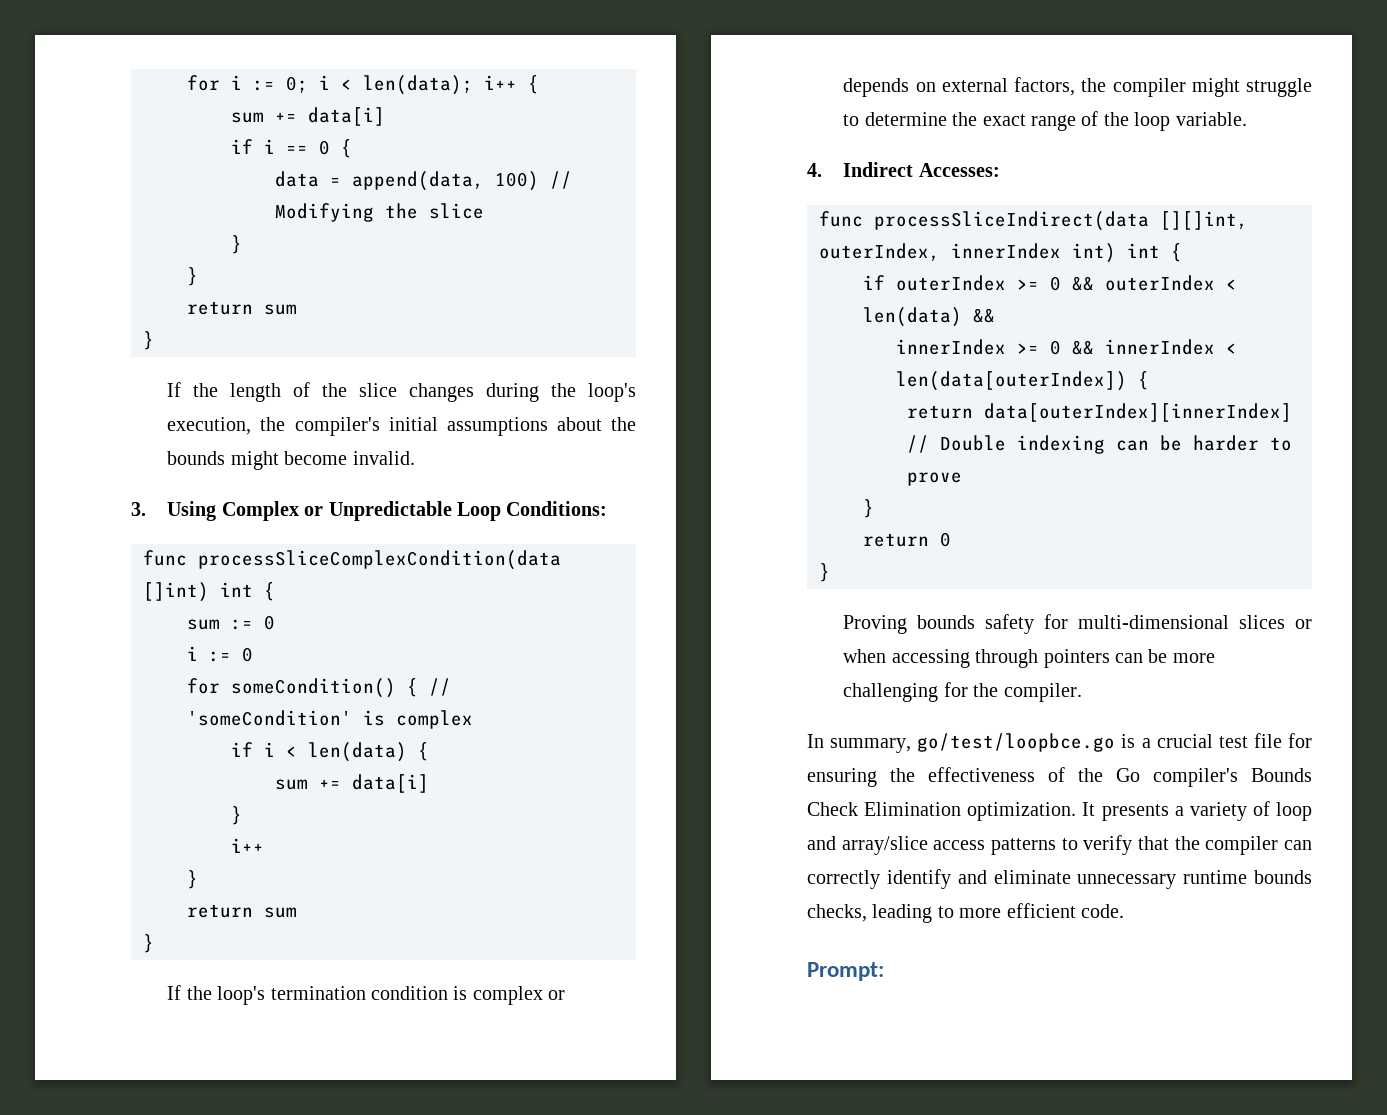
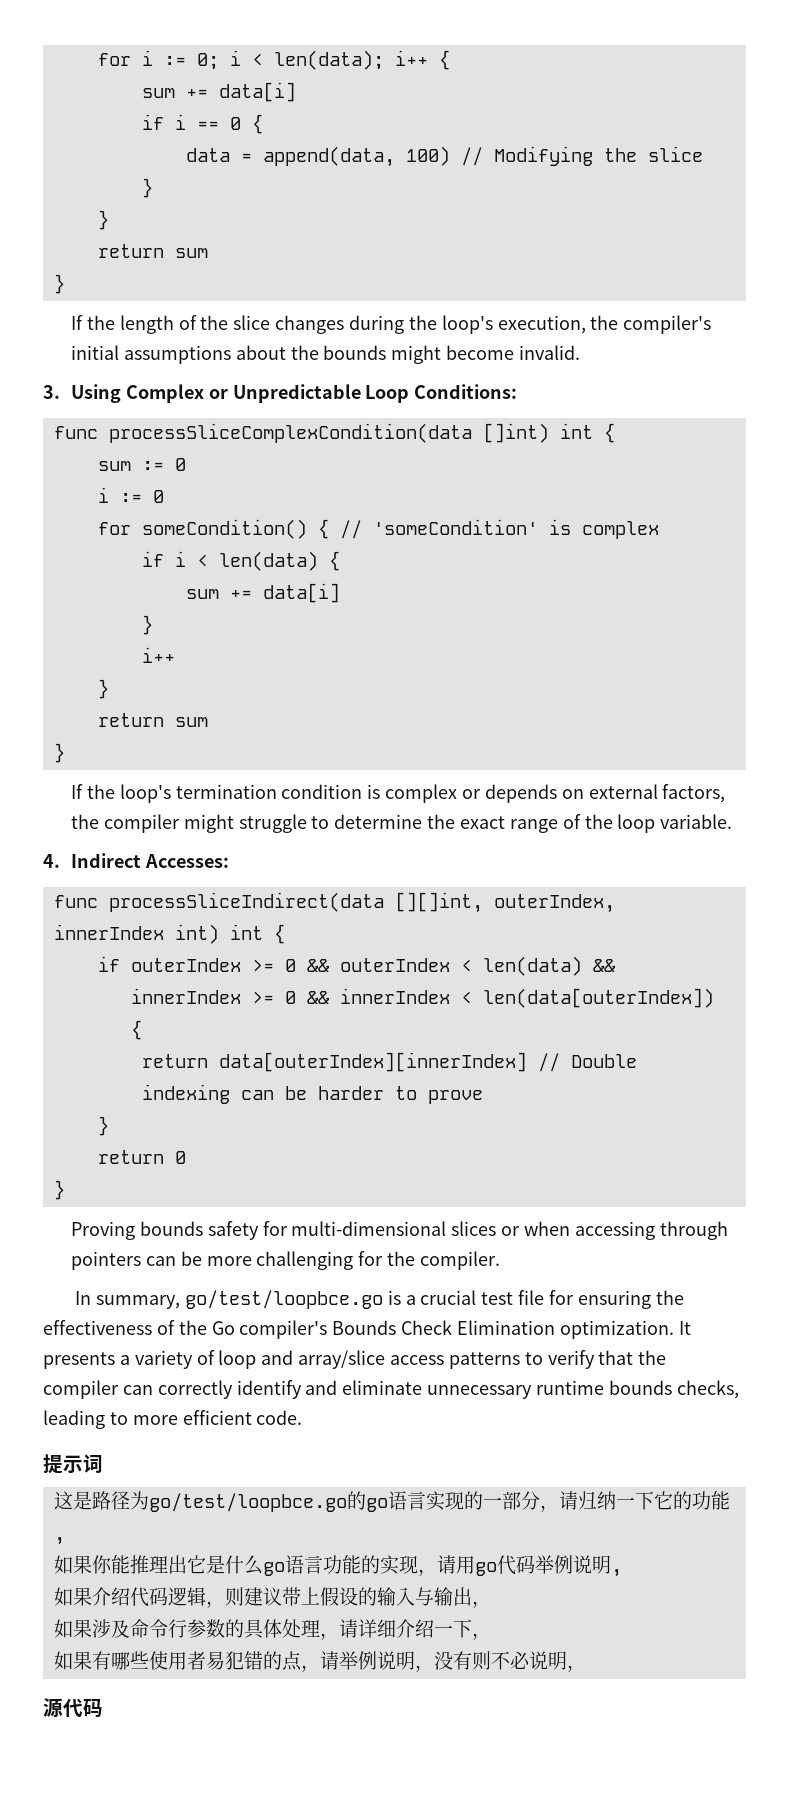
[807,962,884,981] Prompt: -> [43,1454,103,1474] [53,1491,730,1512] [53,1537,65,1545] [53,1555,622,1577] [53,1587,491,1608] [53,1619,491,1640] [53,1651,586,1672] [43,1698,103,1718] 提示词 // 这是路径为go/test/loopbce.go的go语言实现的一部分，请归纳一下它的功能, // 如果你能推理出它是什么go语言功能的实现，请用go代码举例说明, // 如果介绍代码逻辑，则建议带上假设的输入与输出， // 如果涉及命令行参数的具体处理，请详细介绍一下， // 如果有哪些使用者易犯错的点，请举例说明，没有则不必说明， // 源代码

